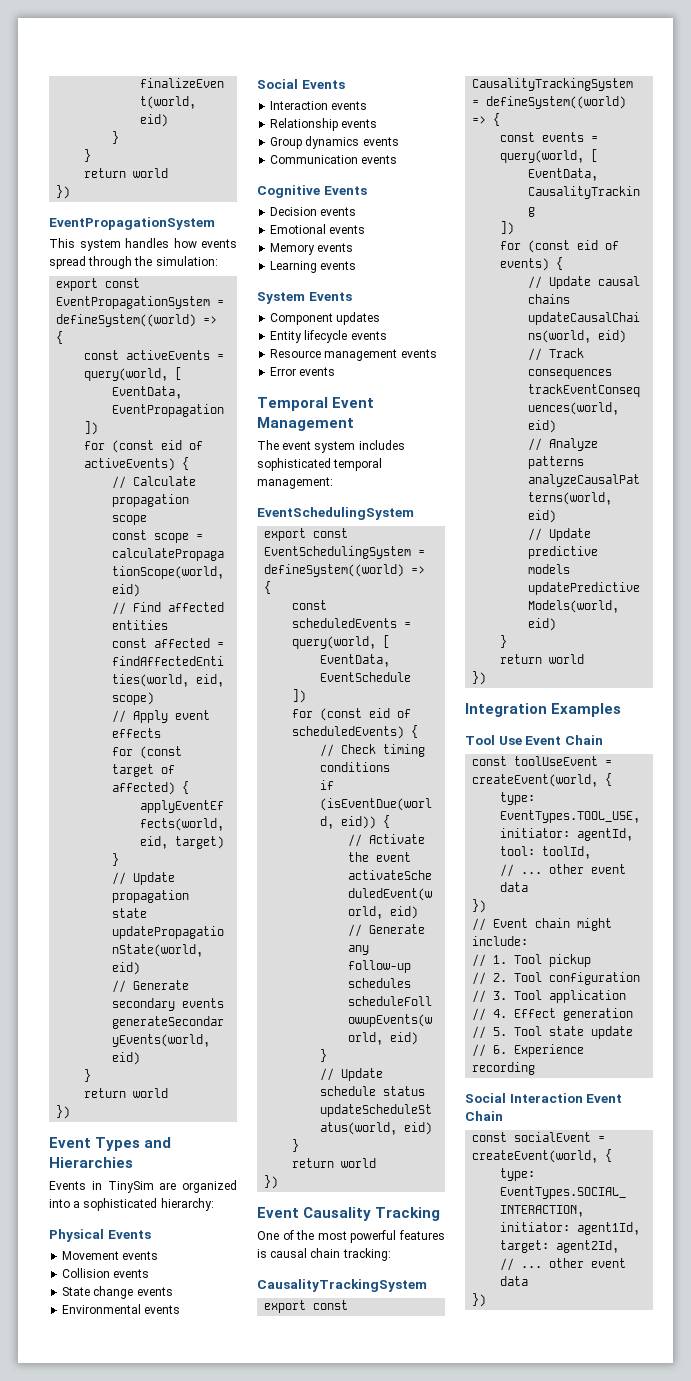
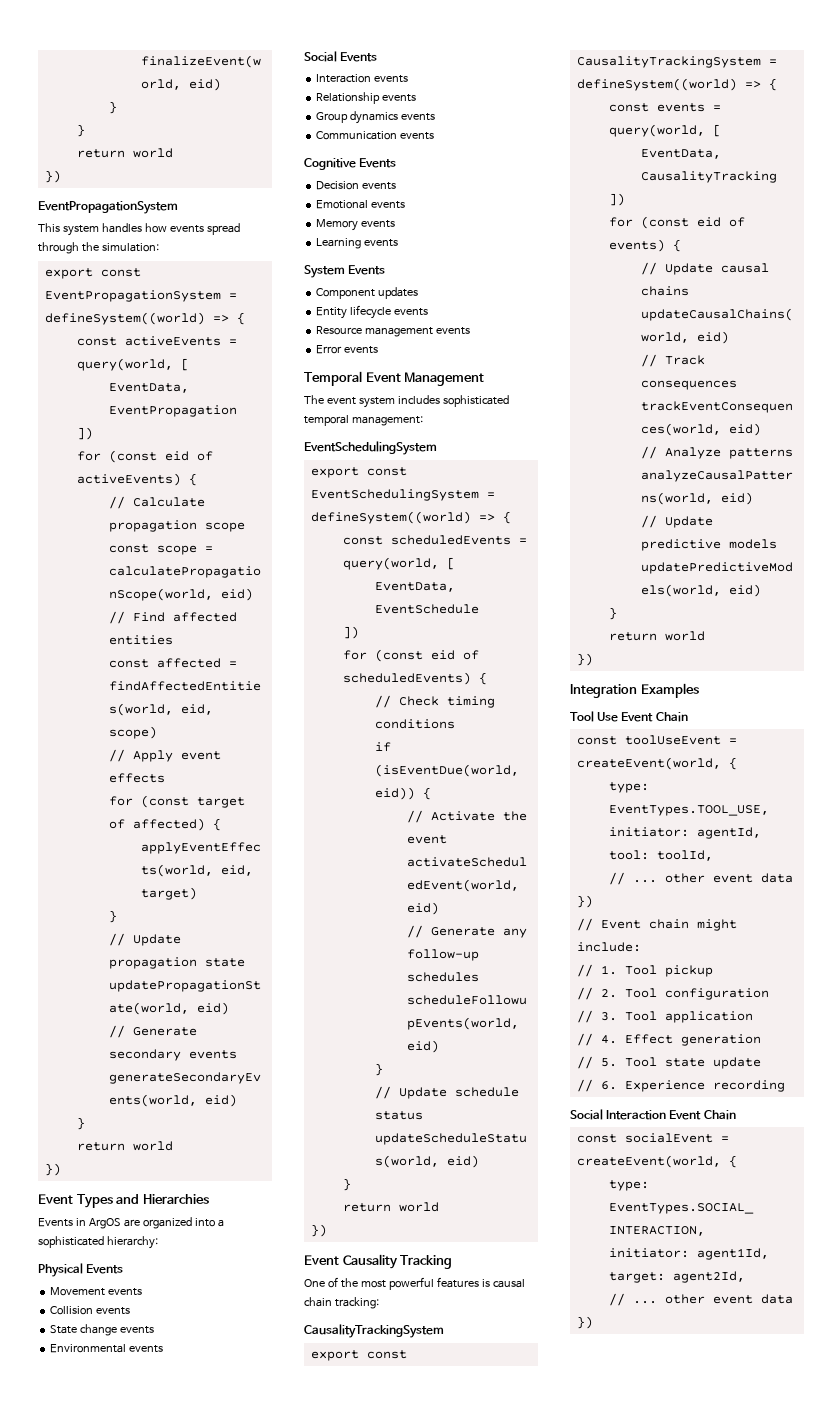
[107,1181,154,1193] TinySim -> [88,1218,121,1229] ArgOS

